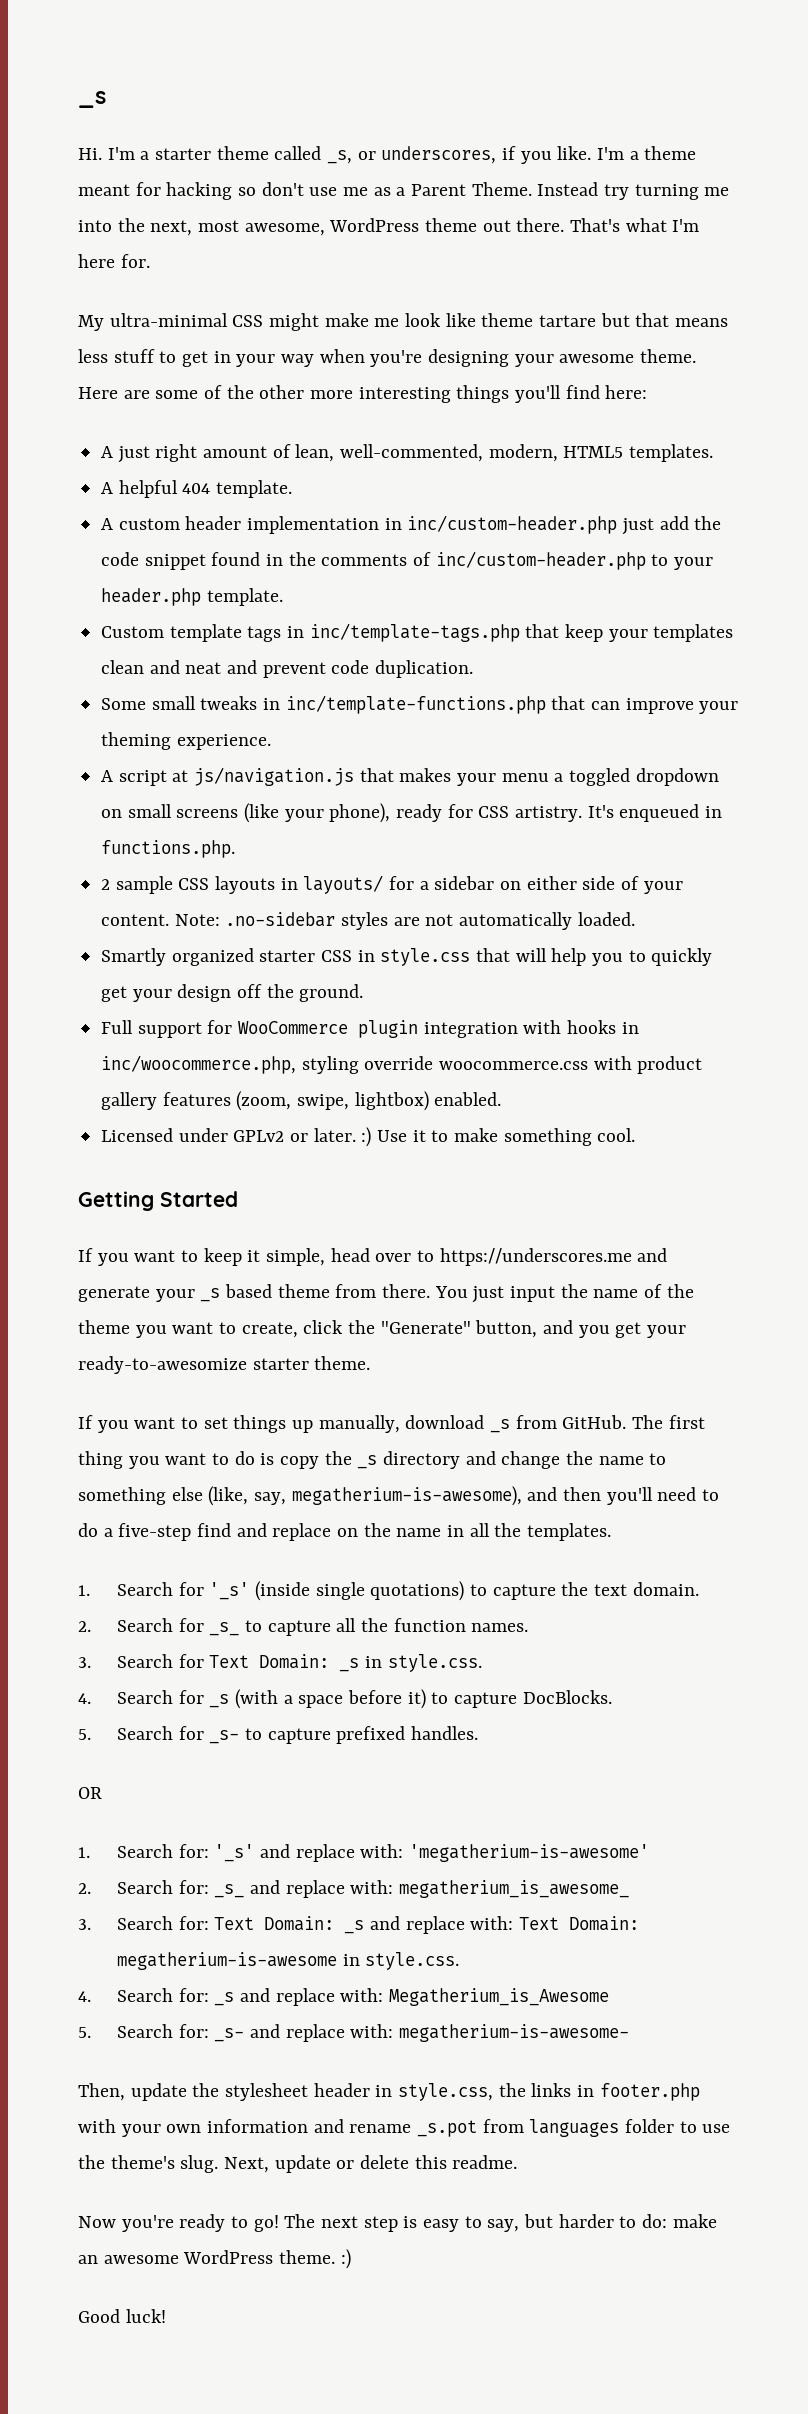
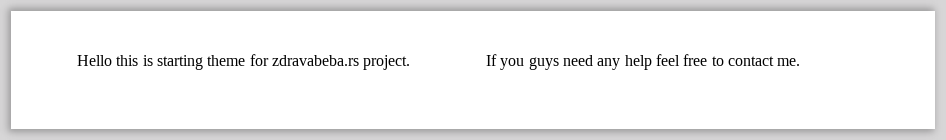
[78,91,106,108] [78,146,697,164] [78,182,730,200] [78,218,700,236] [78,254,150,268] [78,313,729,331] [78,349,697,367] [78,385,648,403] [101,444,714,463] [101,480,293,498] [101,515,722,535] [101,551,714,570] [101,588,283,606] [101,623,734,642] [101,660,474,678] [101,695,739,714] [101,732,271,750] [101,767,719,786] [101,803,723,823] [101,840,236,858] [101,875,683,894] [101,912,635,930] [101,948,713,966] [101,984,364,1002] [101,1020,639,1038] [101,1055,703,1074] [101,1091,502,1111] [101,1127,636,1147] [78,1191,238,1211] [78,1248,668,1266] [78,1284,694,1303] [78,1320,687,1338] [78,1356,371,1374] [78,1415,705,1433] [78,1451,667,1469] [78,1486,720,1506] [78,1523,612,1541] [78,1581,699,1601] [78,1618,529,1636] [78,1654,482,1672] [78,1689,612,1709] [78,1726,478,1744] [78,1787,102,1799] [78,1844,649,1862] [78,1880,629,1898] [78,1916,639,1934] [116,1952,460,1970] [78,1988,609,2006] [78,2024,629,2042] [78,2083,700,2101] [78,2119,731,2137] [78,2155,518,2173] [78,2214,717,2232] [78,2249,351,2269] [78,2309,166,2323] _s // Hi. I'm a starter theme called _s, or underscores, if you like. I'm a theme meant for hacking so don't use me as a Parent Theme. Instead try turning me into the next, most awesome, WordPress theme out there. That's what I'm here for. // My ultra-minimal CSS might make me look like theme tartare but that means less stuff to get in your way when you're designing your awesome theme. Here are some of the other more interesting things you'll find here: // A just right amount of lean, well-commented, modern, HTML5 templates. // A helpful 404 template. // A custom header implementation in inc/custom-header.php just add the code snippet found in the comments of inc/custom-header.php to your header.php template. // Custom template tags in inc/template-tags.php that keep your templates clean and neat and prevent code duplication. // Some small tweaks in inc/template-functions.php that can improve your theming experience. // A script at js/navigation.js that makes your menu a toggled dropdown on small screens (like your phone), ready for CSS artistry. It's enqueued in functions.php. // 2 sample CSS layouts in layouts/ for a sidebar on either side of your content. Note: .no-sidebar styles are not automatically loaded. // Smartly organized starter CSS in style.css that will help you to quickly get your design off the ground. // Full support for WooCommerce plugin integration with hooks in inc/woocommerce.php, styling override woocommerce.css with product gallery features (zoom, swipe, lightbox) enabled. // Licensed under GPLv2 or later. :) Use it to make something cool. // Getting Started // If you want to keep it simple, head over to https://underscores.me and generate your _s based theme from there. You just input the name of the theme you want to create, click the "Generate" button, and you get your ready-to-awesomize starter theme. // If you want to set things up manually, download _s from GitHub. The first thing you want to do is copy the _s directory and change the name to something else (like, say, megatherium-is-awesome), and then you'll need to do a five-step find and replace on the name in all the templates. // 1. Search for '_s' (inside single quotations) to capture the text domain. // 2. Search for _s_ to capture all the function names. // 3. Search for Text Domain: _s in style.css. // 4. Search for _s (with a space before it) to capture DocBlocks. // 5. Search for _s- to capture prefixed handles. // OR // 1. Search for: '_s' and replace with: 'megatherium-is-awesome' // 2. Search for: _s_ and replace with: megatherium_is_awesome_ // 3. Search for: Text Domain: _s and replace with: Text Domain: megatherium-is-awesome in style.css. // 4. Search for: _s and replace with: Megatherium_is_Awesome // 5. Search for: _s- and replace with: megatherium-is-awesome- // Then, update the stylesheet header in style.css, the links in footer.php with your own information and rename _s.pot from languages folder to use the theme's slug. Next, update or delete this readme. // Now you're ready to go! The next step is easy to say, but harder to do: make an awesome WordPress theme. :) // Good luck! -> [77,54,411,70] [486,54,801,70] Hello this is starting theme for zdravabeba.rs project. // If you guys need any help feel free to contact me.

